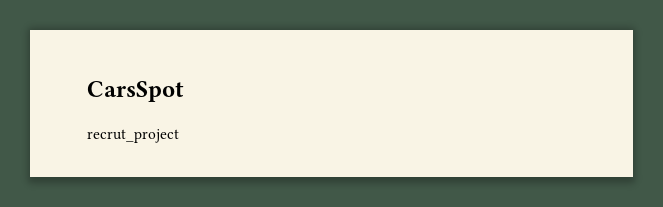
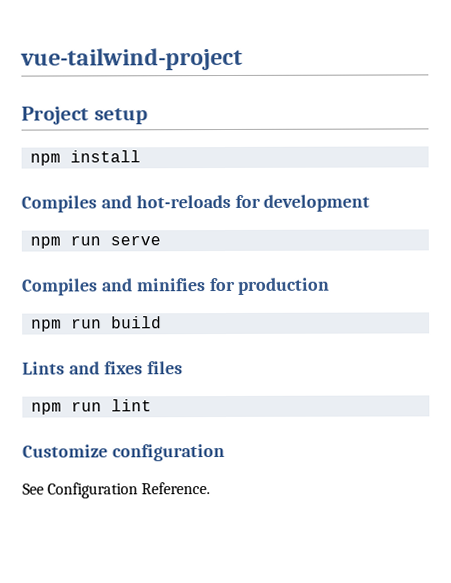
[87,81,184,102] [87,129,179,143] CarsSpot // recrut_project -> [20,47,243,71] [21,106,148,125] [30,150,142,166] [21,194,371,213] [30,235,162,249] [21,277,331,296] [31,316,163,332] [22,361,183,375] [31,399,153,415] [22,444,225,462] [22,482,211,499] vue-tailwind-project // Project setup // npm install // Compiles and hot-reloads for development // npm run serve // Compiles and minifies for production // npm run build // Lints and fixes files // npm run lint // Customize configuration // See Configuration Reference.

